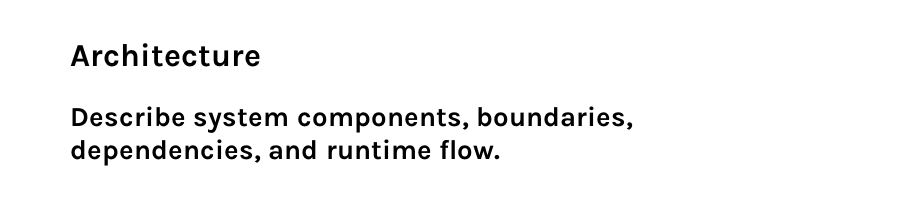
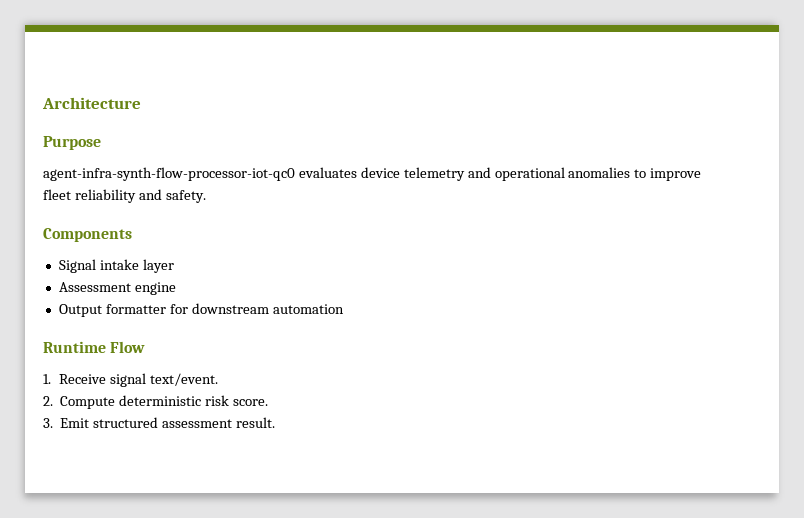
[70,106,634,133] [70,139,501,166] Describe system components, boundaries, dependencies, and runtime flow. -> [43,136,101,150] [43,167,702,181] [43,189,206,203] [43,228,132,242] [58,259,174,273] [58,282,176,295] [58,303,344,317] [43,341,146,353] [43,373,218,387] [43,395,268,409] [43,417,275,428] Purpose // agent-infra-synth-flow-processor-iot-qc0 evaluates device telemetry and operational anomalies to improve fleet reliability and safety. // Components // Signal intake layer // Assessment engine // Output formatter for downstream automation // Runtime Flow // 1. Receive signal text/event. // 2. Compute deterministic risk score. // 3. Emit structured assessment result.

